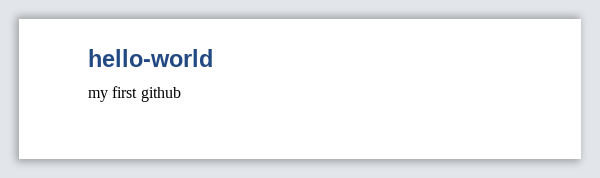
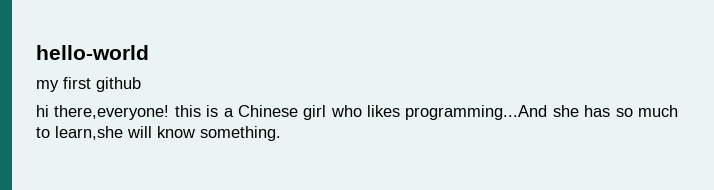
(181, 94) none -> [36,105,678,120] [36,126,281,141] // hi there,everyone! this is a Chinese girl who likes programming...And she has so much to learn,she will know something.

